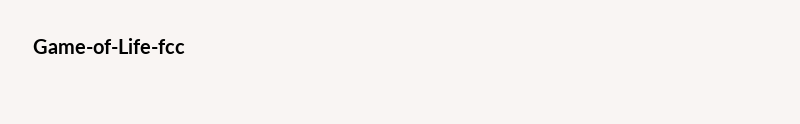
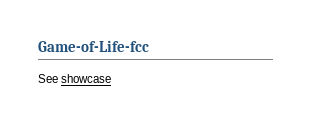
(185, 46) none -> [38,74,112,83] // See showcase

